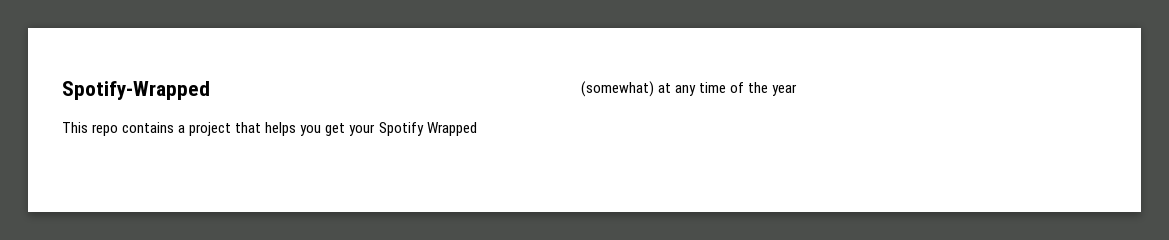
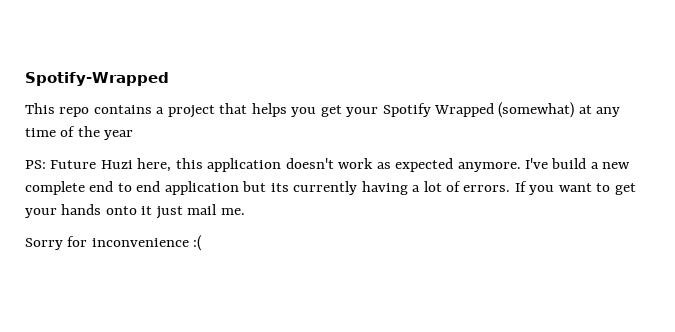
(798, 90) none -> [25,158,631,172] [25,181,636,195] [25,204,245,219] [25,235,203,251] // PS: Future Huzi here, this application doesn't work as expected anymore. I've build a new complete end to end application but its currently having a lot of errors. If you want to get your hands onto it just mail me. // Sorry for inconvenience :(

